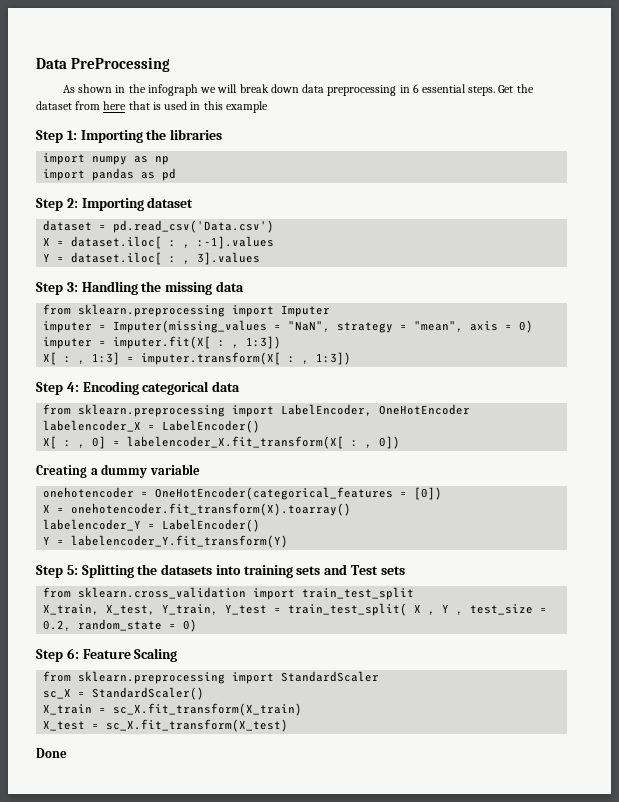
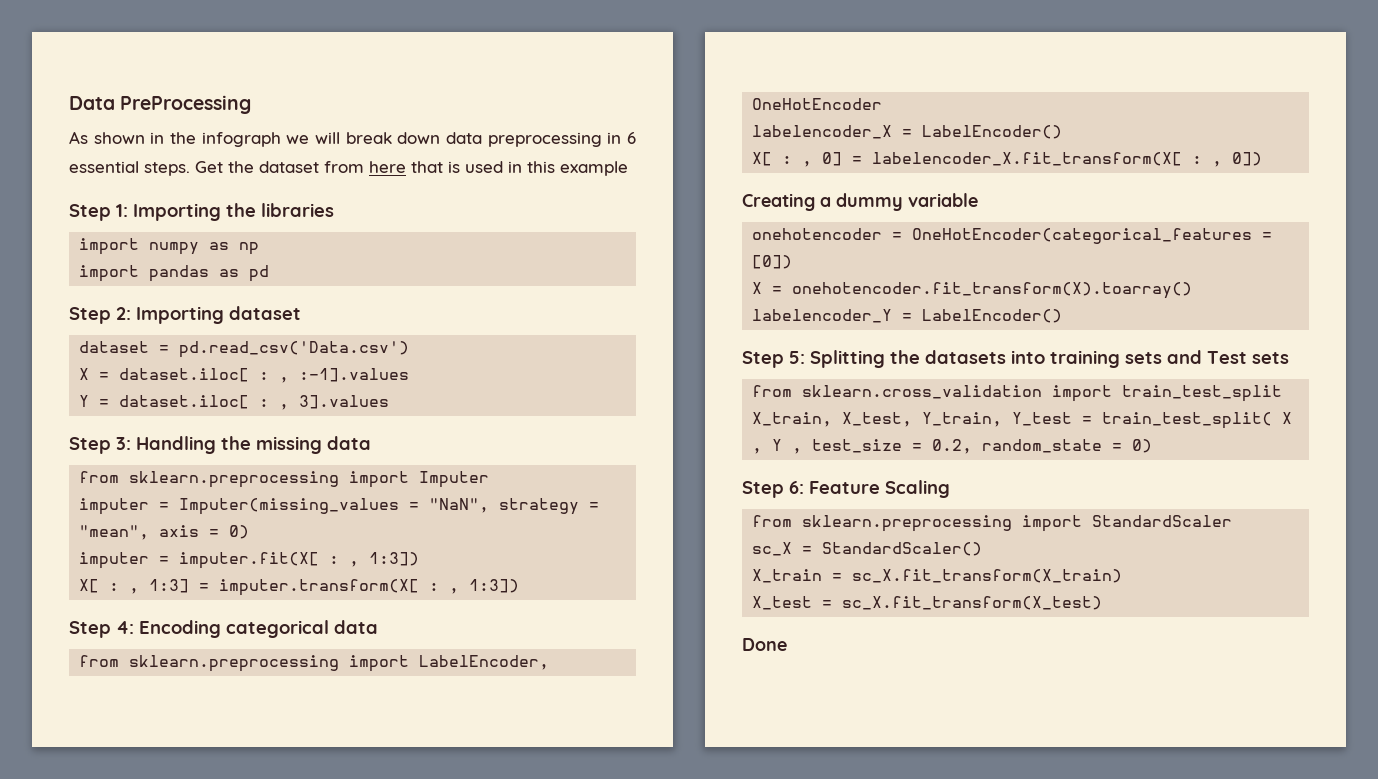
[43,535,289,548] // Y = labelencoder_Y.fit_transform(Y) -> (1063, 316) none

